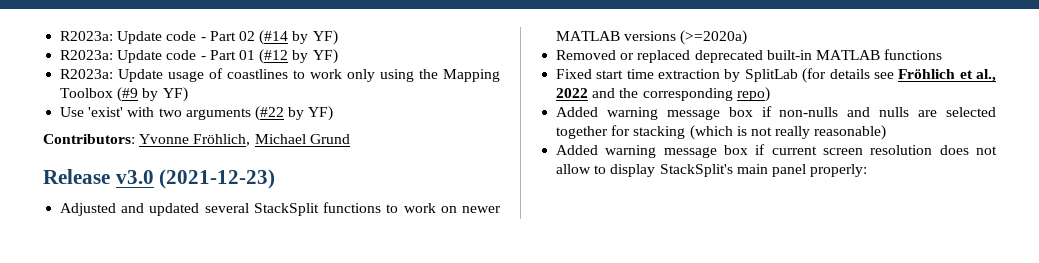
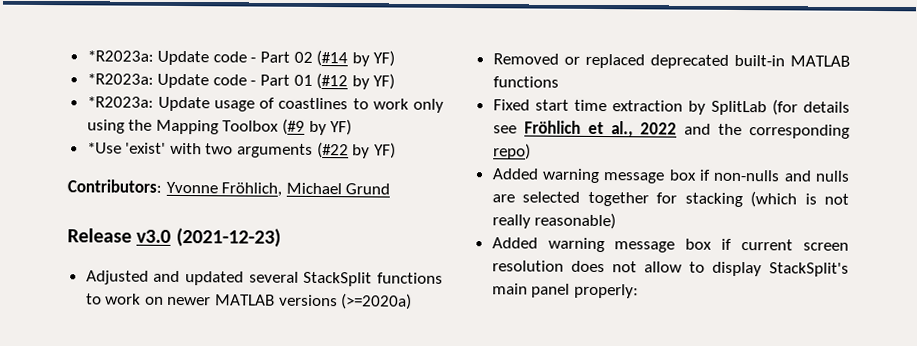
[60,31,114,41] R2023a: -> [86,50,154,62] *R2023a:
[60,50,114,60] R2023a: -> [86,73,154,85] *R2023a:
[60,69,114,79] R2023a: -> [86,96,154,108] *R2023a:
[60,107,85,117] Use -> [86,142,122,154] *Use

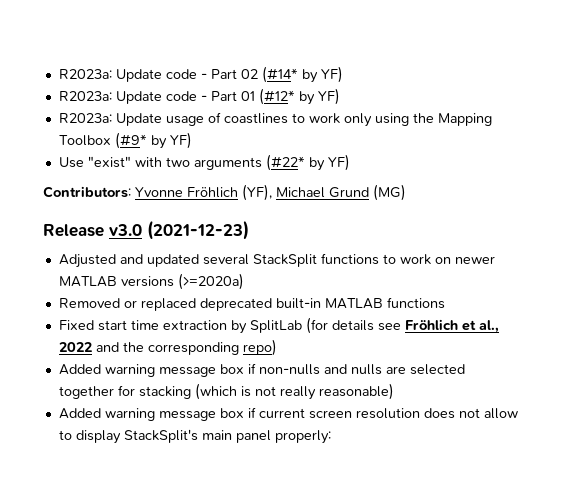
[86,50,154,62] *R2023a: -> [58,69,112,79] R2023a:
[316,49,396,67] [86,73,154,85] (#14 by YF) // *R2023a: -> [261,66,343,83] [58,91,112,101] (#14* by YF) // R2023a:
[316,72,396,90] [86,96,154,108] (#12 by YF) // *R2023a: -> [258,88,340,105] [58,113,112,123] (#12* by YF) // R2023a:
[282,118,353,136] [86,142,167,154] (#9 by YF) // *Use 'exist' -> [114,132,192,149] [58,156,131,168] (#9* by YF) // Use "exist"
[316,141,349,159] (#22 -> [265,154,305,171] (#22*
[221,182,283,197] Fröhlich, -> [187,184,272,201] Fröhlich (YF),
(391, 189) none -> [373,184,406,201] (MG)

